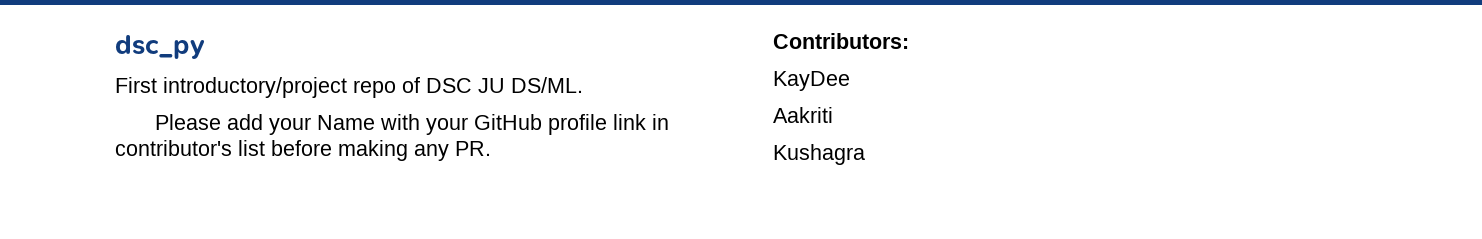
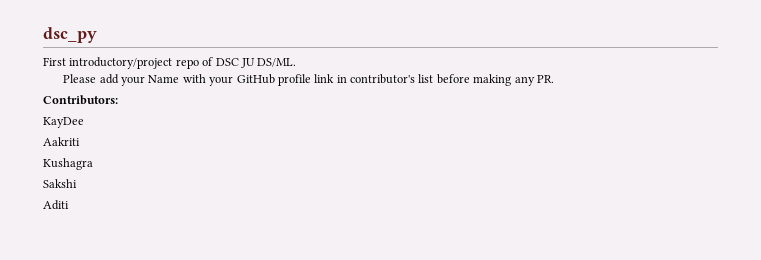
(865, 154) none -> [43,179,77,188] [43,200,69,210] // Sakshi // Aditi

